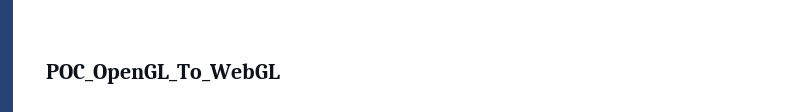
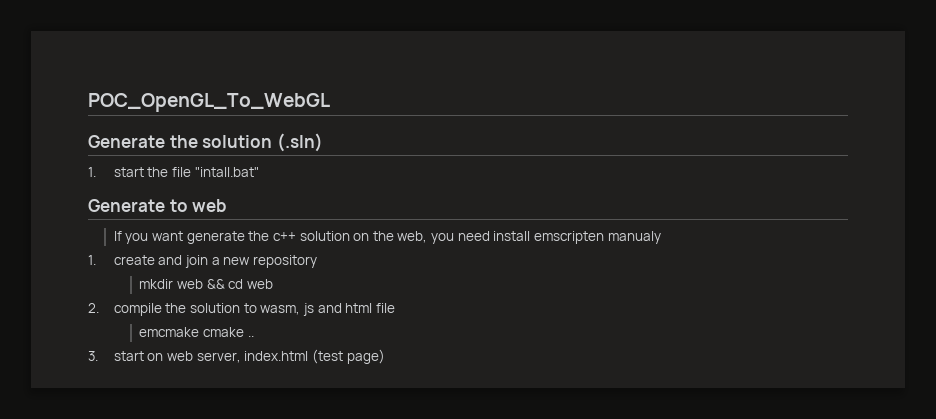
(280, 73) none -> [88,133,323,152] [88,167,259,177] [88,199,227,212] [113,231,661,244] [88,255,317,268] [139,279,273,289] [88,303,395,316] [139,327,254,337] [88,349,385,364] // Generate the solution (.sln) // 1. start the file "intall.bat" // Generate to web // If you want generate the c++ solution on the web, you need install emscripten manualy // 1. create and join a new repository // mkdir web && cd web // 2. compile the solution to wasm, js and html file // emcmake cmake .. // 3. start on web server, index.html (test page)

